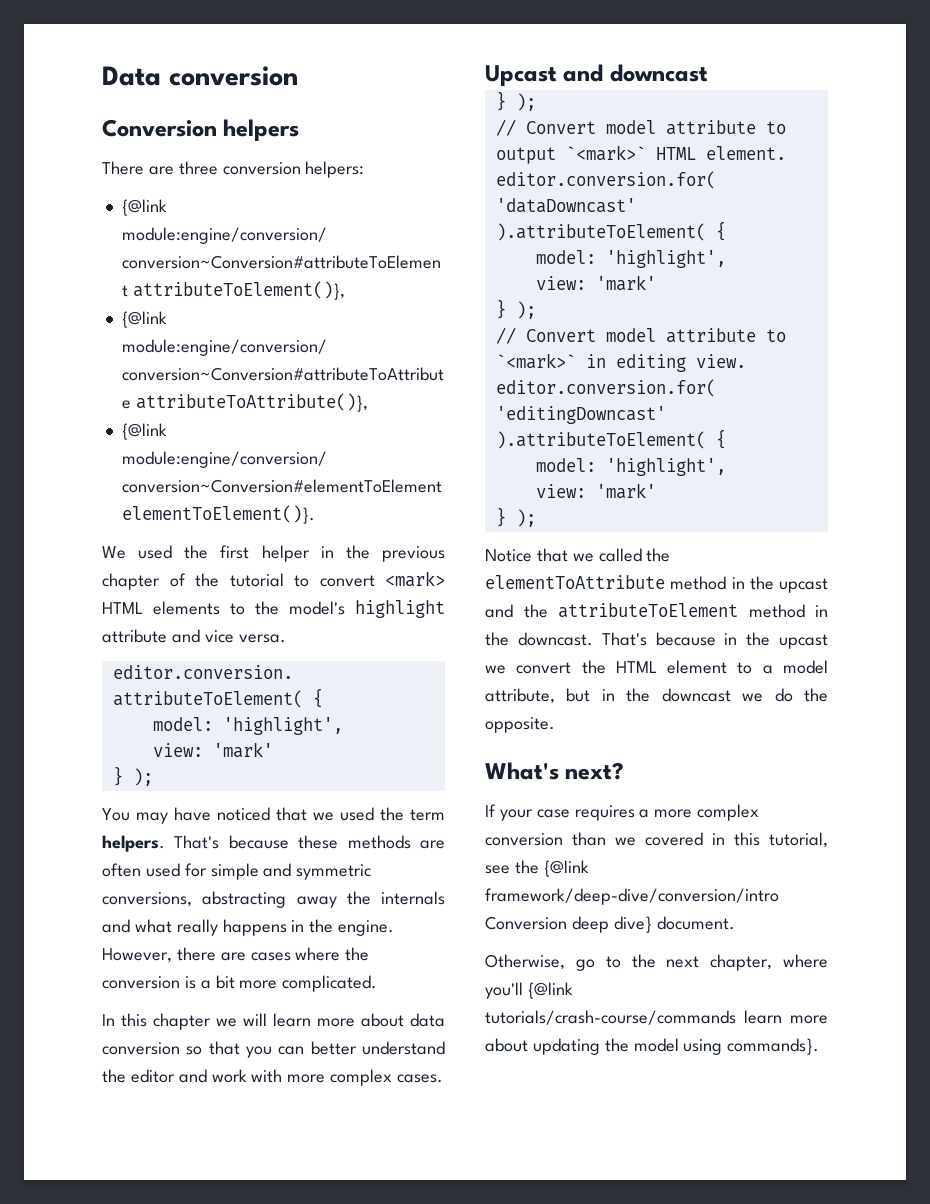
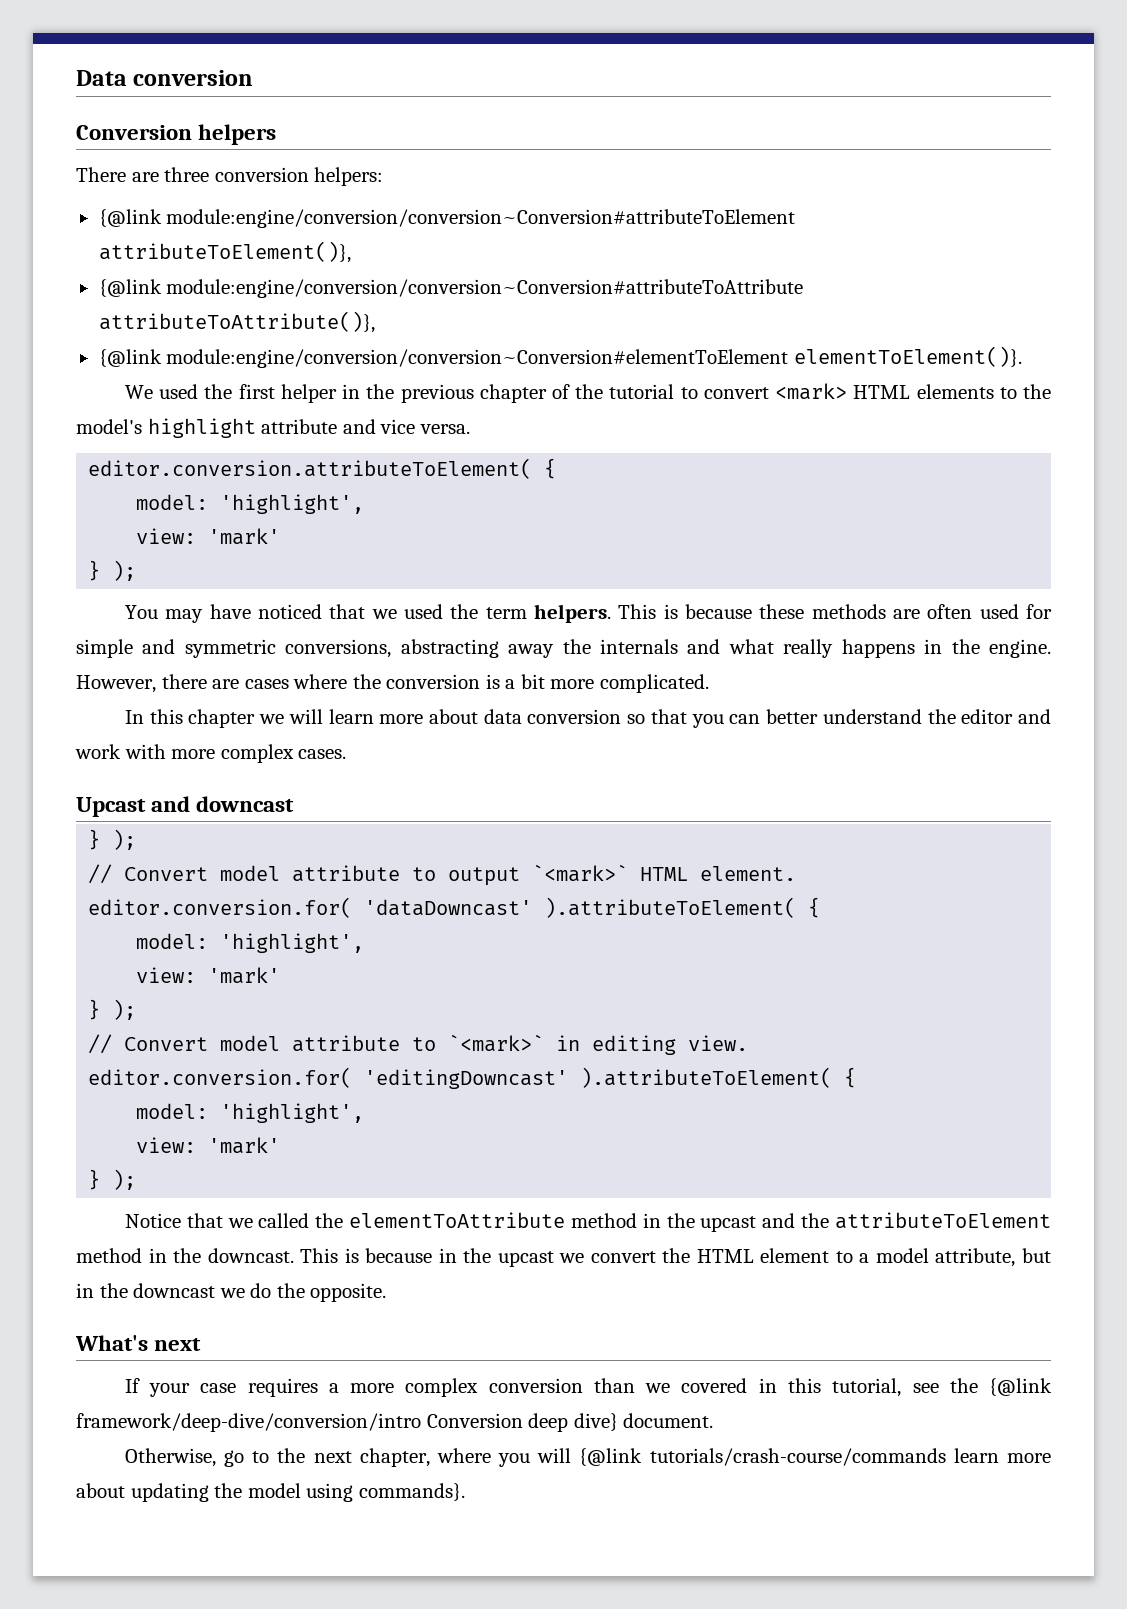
[174,835,220,849] That's -> [618,604,678,619] This is
[601,632,647,646] That's -> [300,1248,359,1263] This is
[565,762,625,780] next? -> [154,1338,202,1351] next
[485,982,523,999] you'll -> [498,1448,572,1467] you will

